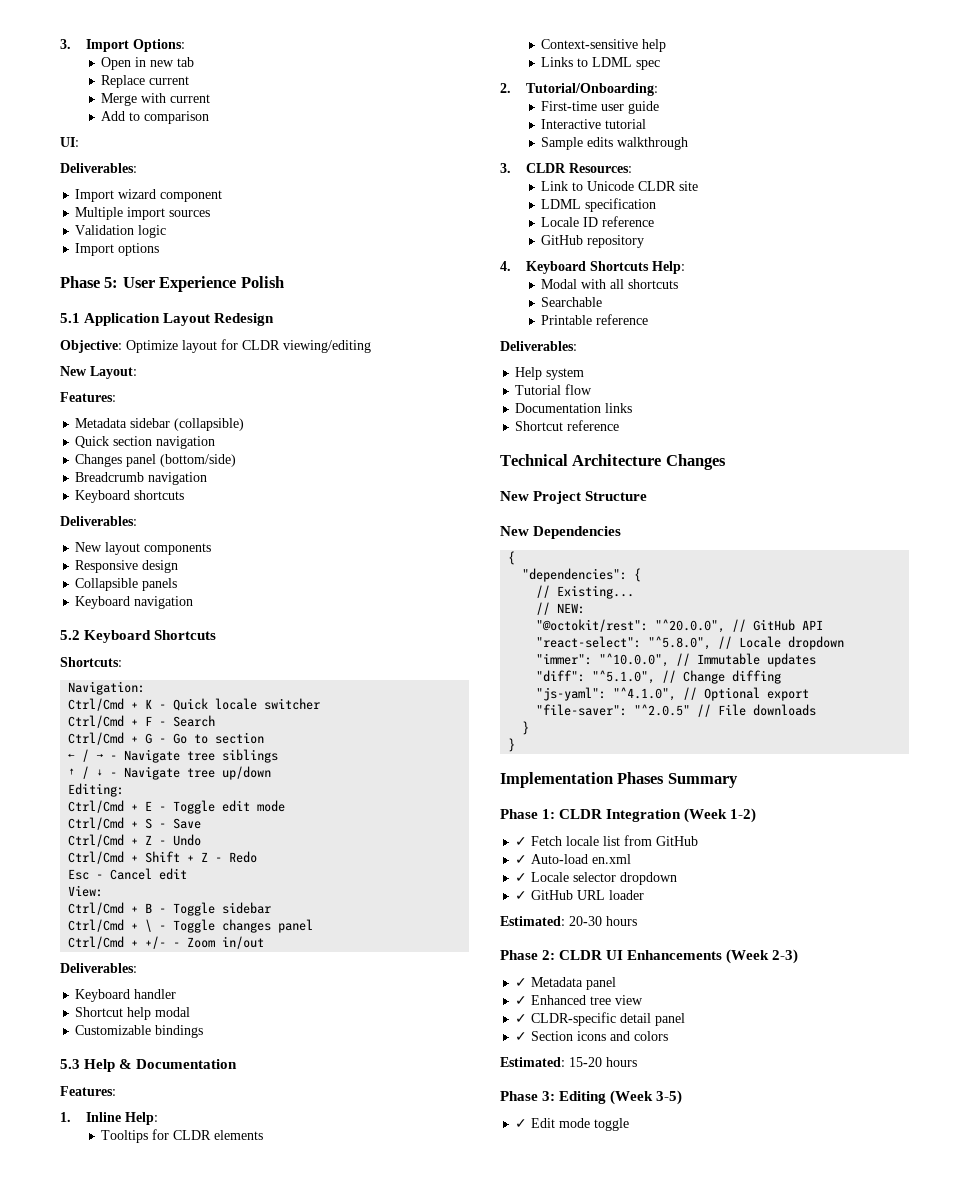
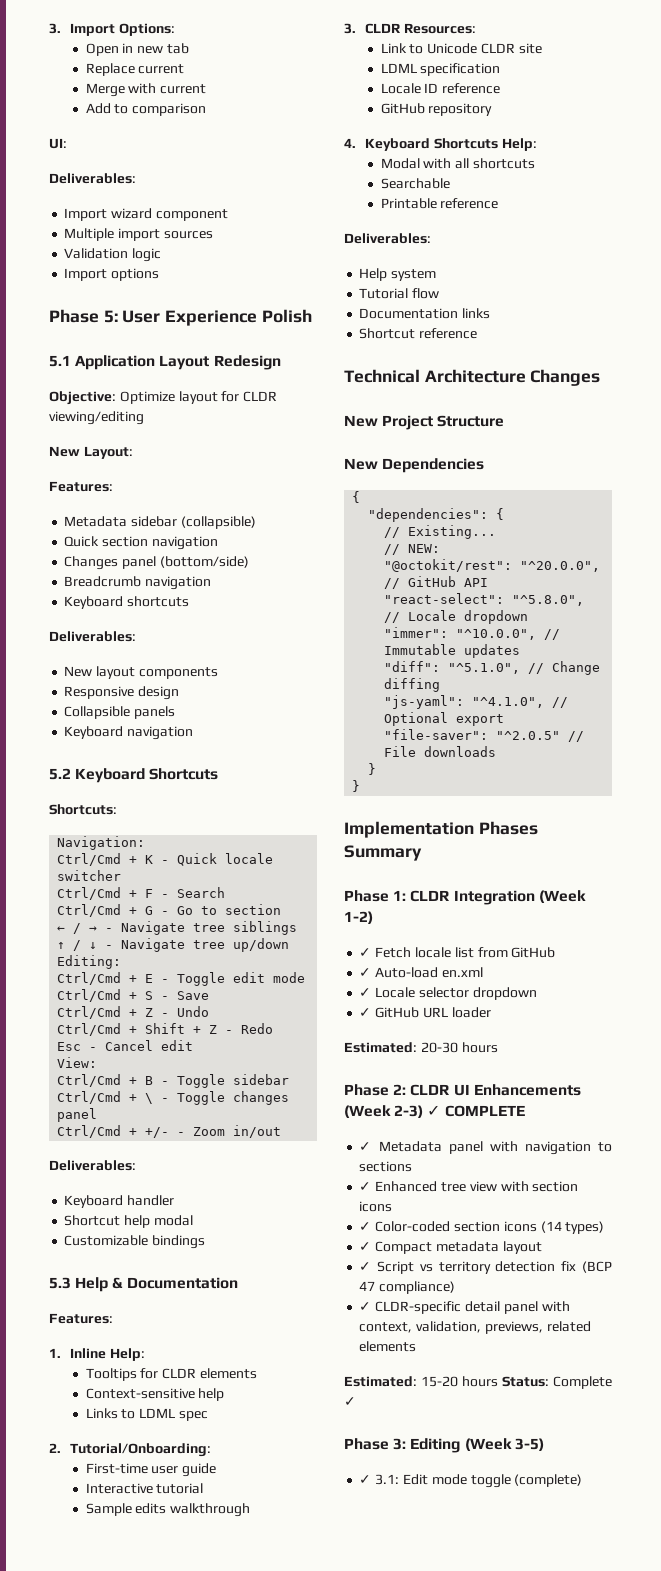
(799, 956) none -> [427,1105,525,1117] ✓ COMPLETE
(617, 983) none -> [489,1141,612,1155] [359,1161,413,1172] with navigation to sections
[515,1012,686,1026] [515,1031,669,1041] // ✓ CLDR-specific detail panel // ✓ Section icons and colors -> [500,1181,579,1192] [359,1201,393,1212] [359,1221,605,1234] [359,1241,542,1254] [359,1261,612,1274] [359,1281,456,1294] [359,1301,570,1314] [359,1321,591,1334] [359,1341,417,1352] with section icons // ✓ Color-coded section icons (14 types) // ✓ Compact metadata layout // ✓ Script vs territory detection fix (BCP 47 compliance) // ✓ CLDR-specific detail panel with context, validation, previews, related elements
(637, 1062) none -> [502,1376,612,1389] [344,1397,356,1406] Status: Complete ✓
(528, 1123) none -> [375,1474,400,1485] 3.1:
(630, 1124) none -> [514,1474,583,1487] (complete)

